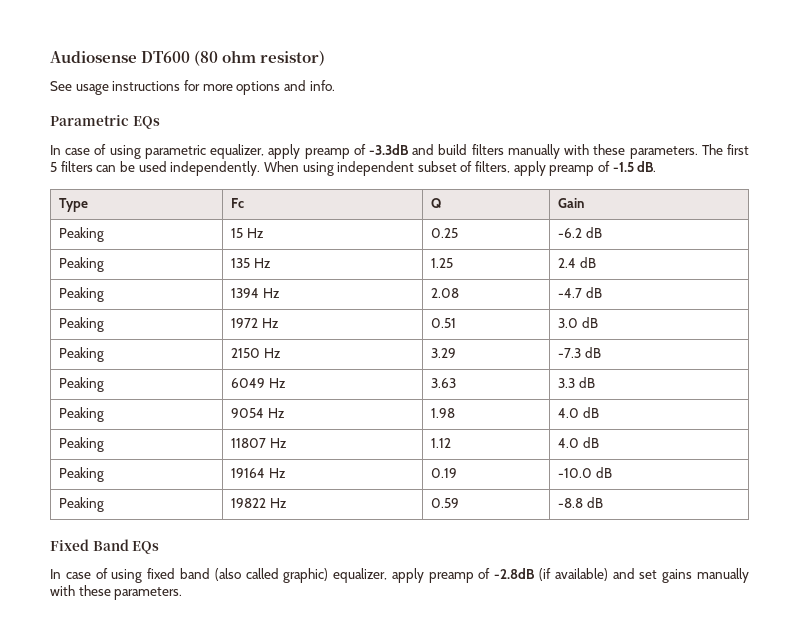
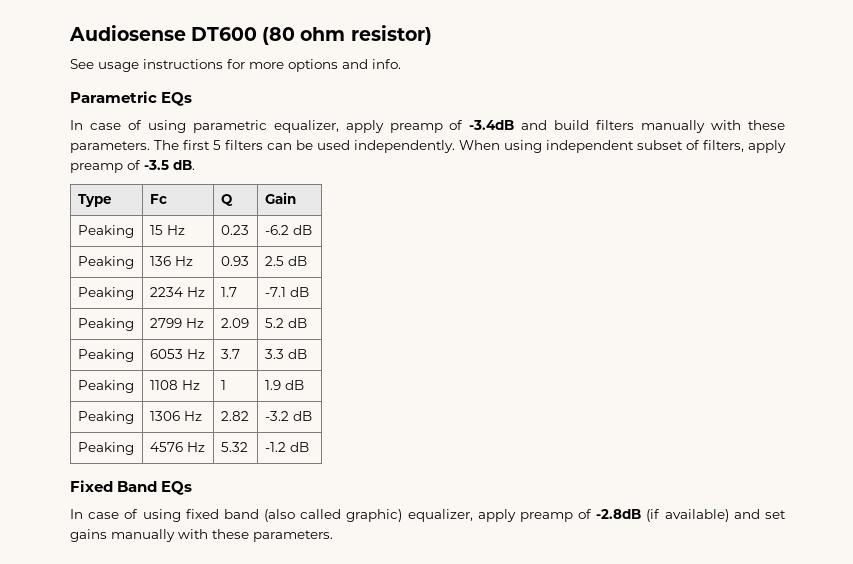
[369,144,409,155] -3.3dB -> [469,120,515,130] -3.4dB
[612,162,634,172] -1.5 -> [144,160,169,170] -3.5
[431,228,459,238] 0.25 -> [220,225,249,235] 0.23
[231,258,272,268] [431,258,454,268] [558,257,597,268] [59,287,105,302] [231,288,281,298] [431,288,460,298] [558,287,603,298] [59,317,105,332] [231,318,280,328] [431,318,457,328] [558,317,599,328] [59,347,105,362] [231,348,282,358] [431,348,457,358] [558,347,602,358] [59,377,105,392] [231,378,287,388] [431,378,457,388] 135 Hz | 1.25 | 2.4 dB // Peaking | 1394 Hz | 2.08 | -4.7 dB // Peaking | 1972 Hz | 0.51 | 3.0 dB // Peaking | 2150 Hz | 3.29 | -7.3 dB // Peaking | 6049 Hz | 3.63 -> [149,256,193,266] [220,256,249,266] [264,256,307,266] [77,287,134,300] [149,287,205,297] [220,287,237,297] [264,287,309,297] [77,318,134,331] [149,318,204,328] [220,318,249,328] [264,318,307,328] [77,349,134,362] [149,349,205,359] [220,349,240,359] 136 Hz | 0.93 | 2.5 dB // Peaking | 2234 Hz | 1.7 | -7.1 dB // Peaking | 2799 Hz | 2.09 | 5.2 dB // Peaking | 6053 Hz | 3.7
[231,408,286,418] [431,408,456,418] [558,407,600,418] [59,437,105,452] [231,438,288,448] [431,438,452,448] [558,437,600,448] [59,467,105,482] [231,468,287,478] [431,468,458,478] [558,467,613,478] [59,497,105,512] [231,498,288,508] [431,498,460,508] [558,498,584,508] 9054 Hz | 1.98 | 4.0 dB // Peaking | 11807 Hz | 1.12 | 4.0 dB // Peaking | 19164 Hz | 0.19 | -10.0 dB // Peaking | 19822 Hz | 0.59 | -8.8 -> [149,380,200,390] [220,380,226,390] [264,380,304,390] [77,411,134,424] [149,411,202,421] [220,411,249,421] [264,411,312,421] [77,442,134,455] [149,442,205,452] [220,442,248,452] [264,442,286,452] 1108 Hz | 1 | 1.9 dB // Peaking | 1306 Hz | 2.82 | -3.2 dB // Peaking | 4576 Hz | 5.32 | -1.2

